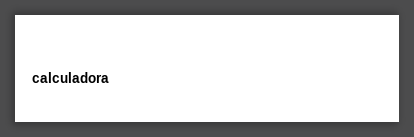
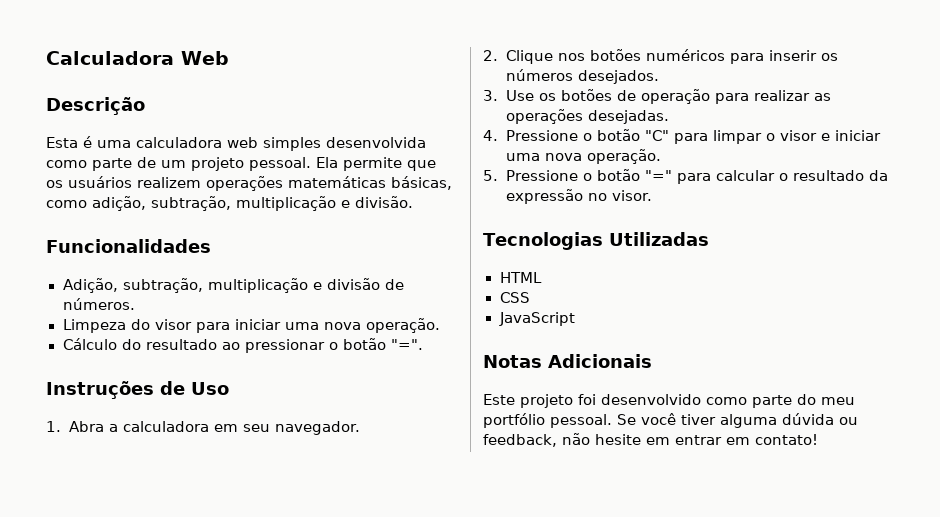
[32,72,109,83] calculadora -> [46,51,229,65] [46,97,145,115] [46,136,426,151] [46,157,436,171] [46,176,452,191] [46,196,413,211] [46,239,211,253] [62,278,404,293] [62,298,135,310] [62,318,440,333] [62,338,423,353] [46,381,229,399] [46,421,361,435] [483,49,838,64] [505,69,659,84] [483,89,831,104] [505,109,669,124] [483,129,881,144] [505,149,661,164] [483,169,888,184] [505,189,653,204] [483,232,709,250] [499,272,542,283] [499,292,530,303] [498,312,575,326] [483,354,652,368] [483,394,855,408] [483,413,858,428] [483,433,818,447] Calculadora Web // Descrição // Esta é uma calculadora web simples desenvolvida como parte de um projeto pessoal. Ela permite que os usuários realizem operações matemáticas básicas, como adição, subtração, multiplicação e divisão. // Funcionalidades // Adição, subtração, multiplicação e divisão de números. // Limpeza do visor para iniciar uma nova operação. // Cálculo do resultado ao pressionar o botão "=". // Instruções de Uso // 1. Abra a calculadora em seu navegador. // 2. Clique nos botões numéricos para inserir os números desejados. // 3. Use os botões de operação para realizar as operações desejadas. // 4. Pressione o botão "C" para limpar o visor e iniciar uma nova operação. // 5. Pressione o botão "=" para calcular o resultado da expressão no visor. // Tecnologias Utilizadas // HTML // CSS // JavaScript // Notas Adicionais // Este projeto foi desenvolvido como parte do meu portfólio pessoal. Se você tiver alguma dúvida ou feedback, não hesite em entrar em contato!

